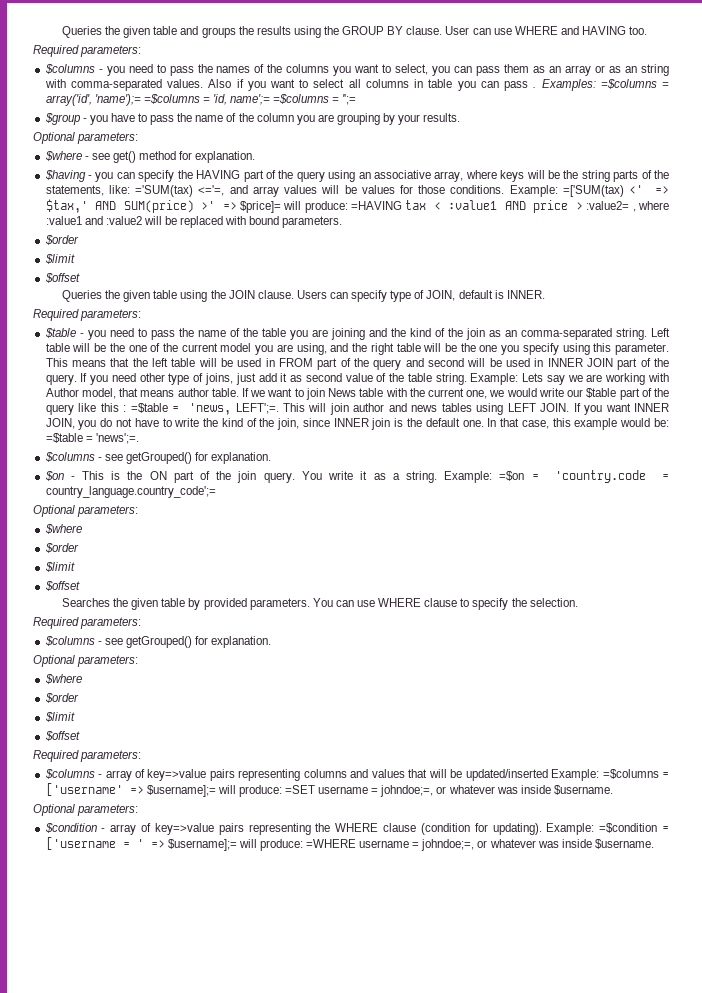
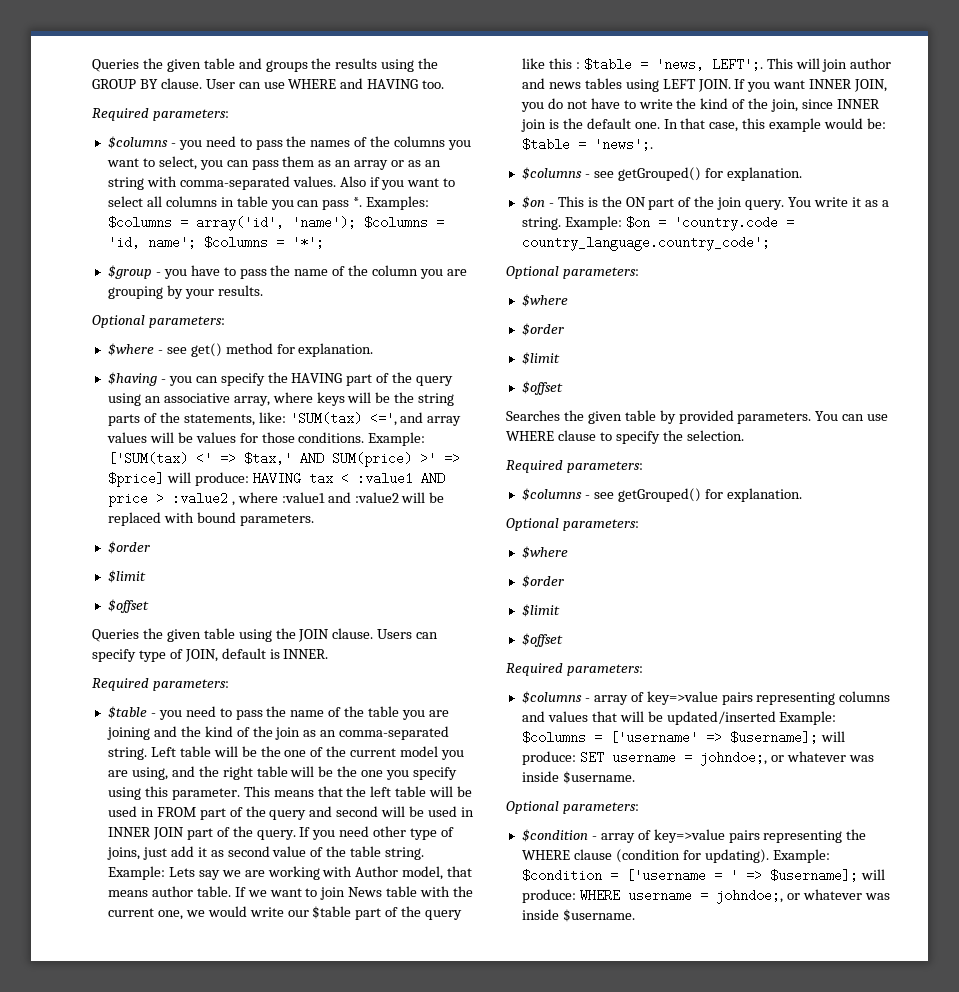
[533,79,670,91] [45,94,357,106] . Examples: =$columns = array('id', 'name');= =$columns = 'id, name';= =$columns = '';= -> [353,196,430,210] [107,216,444,231] [107,236,324,249] *. Examples: $columns = array('id', 'name'); $columns = 'id, name'; $columns = '*';
[135,185,225,197] ='SUM(tax) <='=, -> [289,412,397,426] 'SUM(tax) <=',
[562,185,624,197] =['SUM(tax) -> [107,452,188,465] ['SUM(tax)
[240,201,403,213] $price]= will produce: =HAVING -> [107,472,301,487] $price] will produce: HAVING
[586,201,630,210] :value2= -> [171,492,228,505] :value2
[130,403,168,413] =$table -> [583,58,632,71] $table
[235,403,279,414] LEFT';=. -> [711,58,763,71] LEFT';.
[45,433,139,444] =$table = 'news';=. -> [521,138,653,151] $table = 'news';.
[499,471,525,481] =$on -> [625,216,650,229] $on
[45,486,216,498] country_language.country_code';= -> [521,236,770,251] country_language.country_code';
[602,769,659,779] =$columns -> [521,731,586,744] $columns
[146,785,434,797] $username];= will produce: =SET username = johndoe;=, -> [729,731,845,744] [521,751,767,766] $username]; will produce: SET username = johndoe;,
[599,823,658,833] =$condition -> [521,869,602,882] $condition
[167,839,475,851] $username];= will produce: =WHERE username = johndoe;=, -> [769,869,885,882] [521,889,783,904] $username]; will produce: WHERE username = johndoe;,

